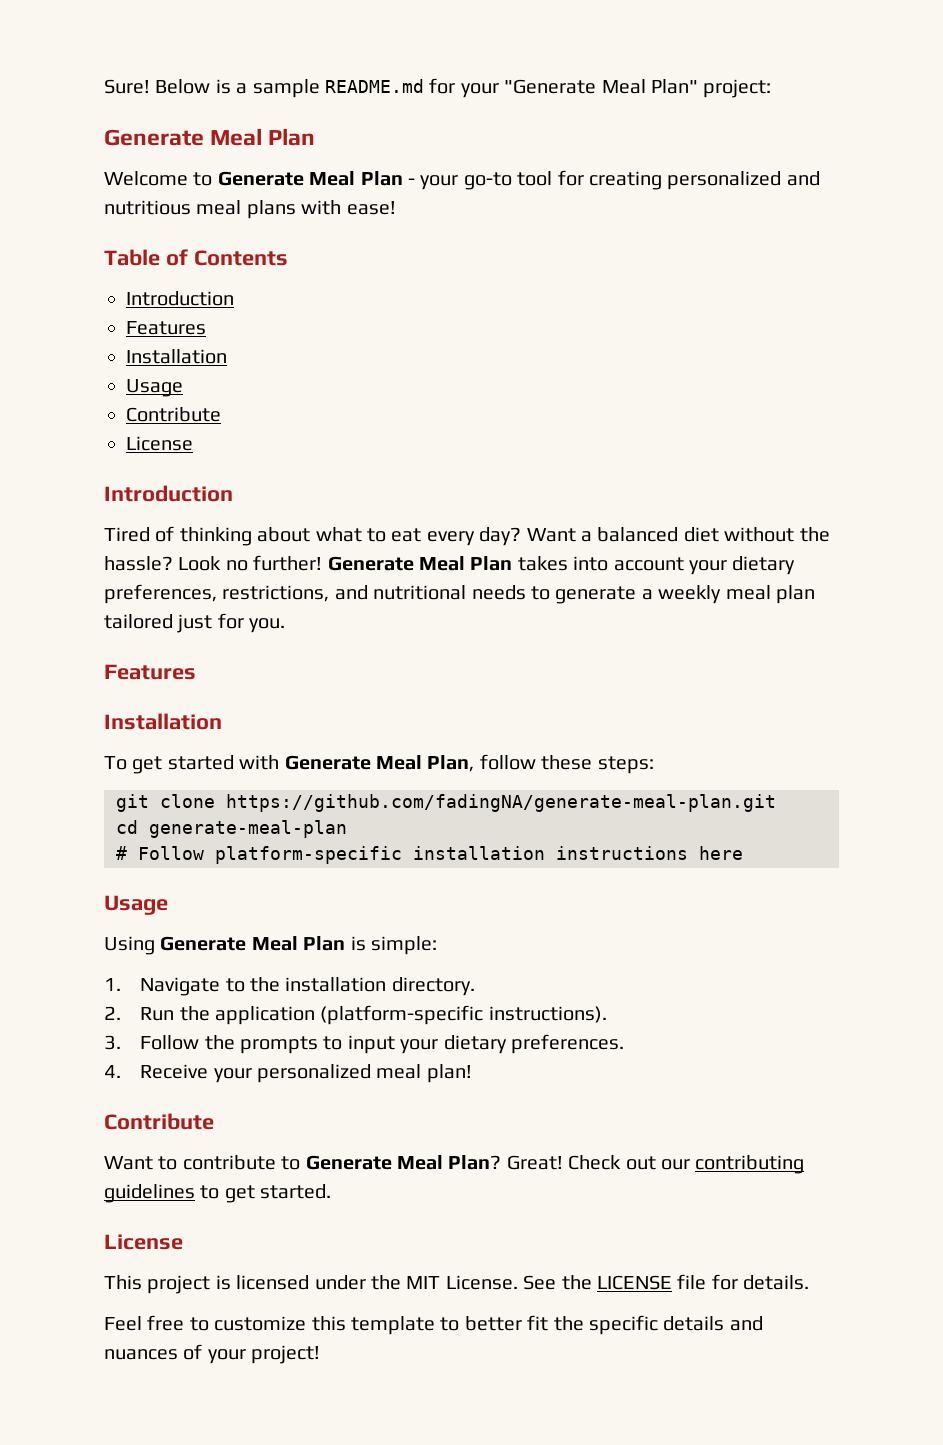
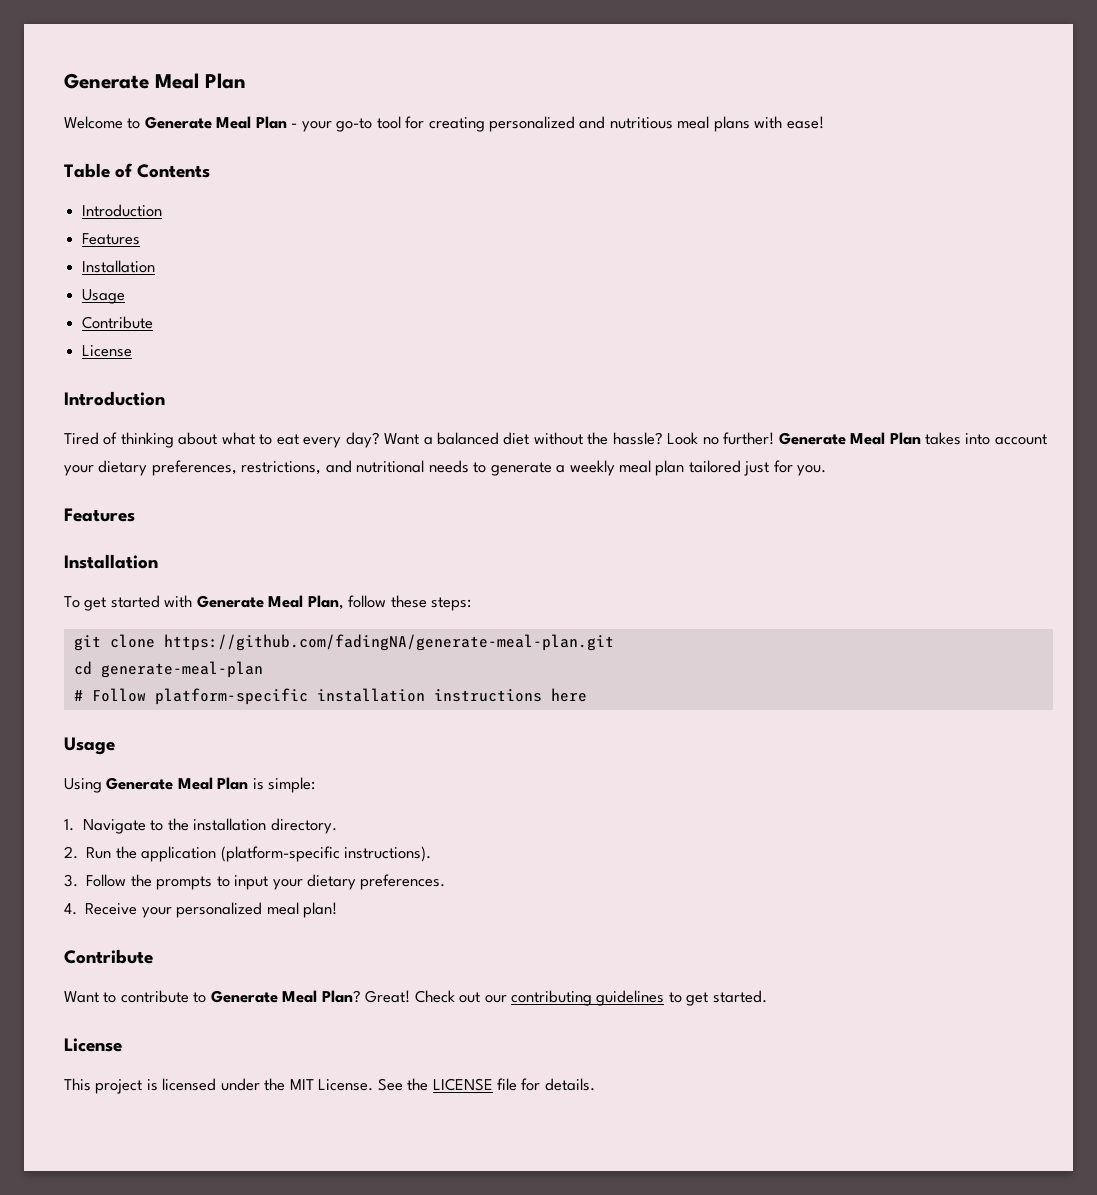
[104,78,772,98] Sure! Below is a sample README.md for your "Generate Meal Plan" project: // -> (64, 81) none
[104,1315,763,1335] [104,1344,321,1364] // Feel free to customize this template to better fit the specific details and nuances of your project! -> (595, 1084) none

